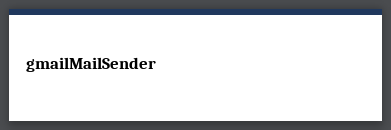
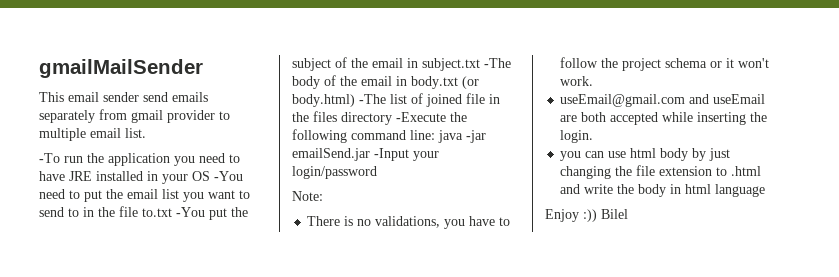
(156, 64) none -> [39,92,208,102] [39,109,230,123] [39,128,146,141] [39,153,240,166] [39,171,243,184] [39,189,250,202] [39,206,248,220] [292,57,511,71] [292,75,479,89] [292,93,500,107] [292,111,467,125] [292,129,486,143] [292,148,439,161] [292,166,377,179] [292,191,323,201] [307,216,511,229] [560,57,770,71] [560,76,594,86] [560,94,766,107] [560,112,768,125] [560,130,594,143] [560,148,731,161] [560,165,762,179] [560,184,766,197] [545,209,628,222] // This email sender send emails separately from gmail provider to multiple email list. // -To run the application you need to have JRE installed in your OS -You need to put the email list you want to send to in the file to.txt -You put the subject of the email in subject.txt -The body of the email in body.txt (or body.html) -The list of joined file in the files directory -Execute the following command line: java -jar emailSend.jar -Input your login/password // Note: // There is no validations, you have to follow the project schema or it won't work. // useEmail@gmail.com and useEmail are both accepted while inserting the login. // you can use html body by just changing the file extension to .html and write the body in html language // Enjoy :)) Bilel

